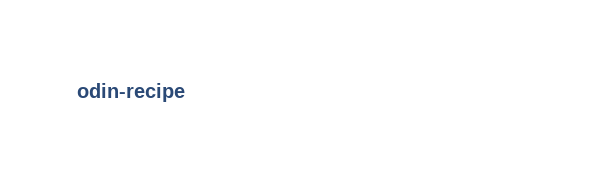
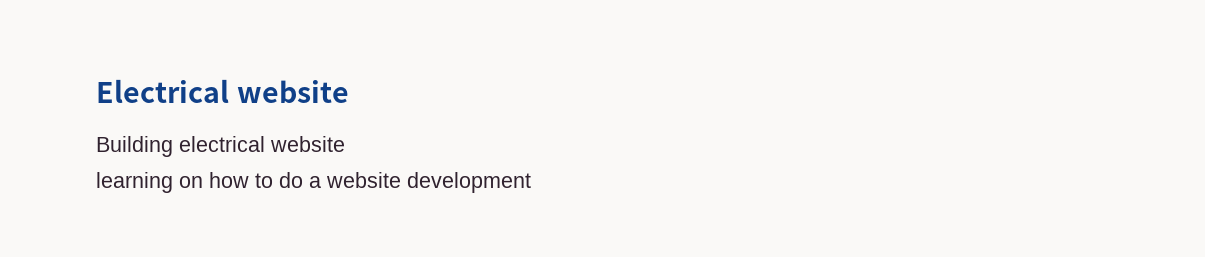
[77,83,185,102] odin-recipe -> [96,79,349,103] [96,136,345,157] [96,172,531,193] Electrical website // Building electrical website // learning on how to do a website development

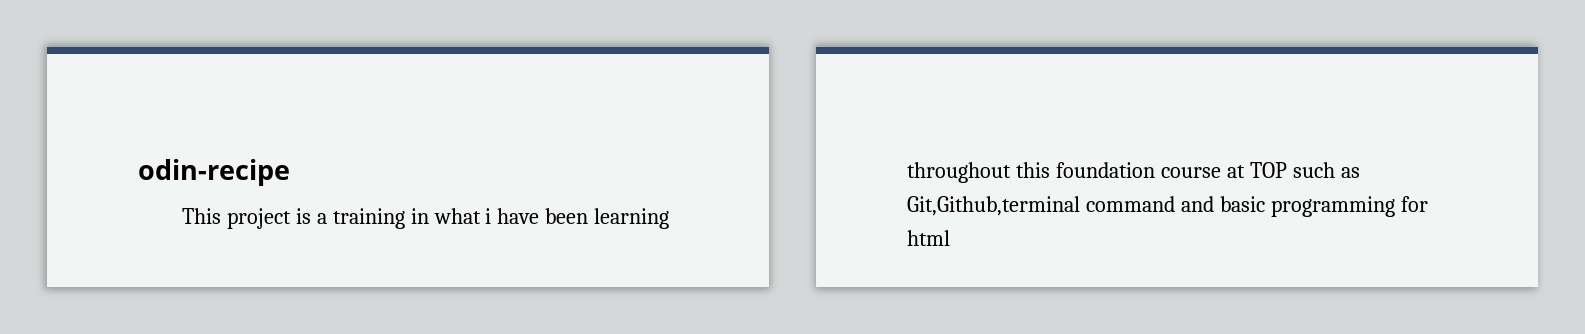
[96,79,349,103] [96,136,345,157] [96,172,531,193] Electrical website // Building electrical website // learning on how to do a website development -> [138,159,290,186] [181,208,670,229] [907,162,1360,183] [907,196,1428,217] [907,230,950,246] odin-recipe // This project is a training in what i have been learning throughout this foundation course at TOP such as Git,Github,terminal command and basic programming for html

